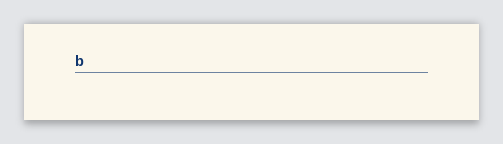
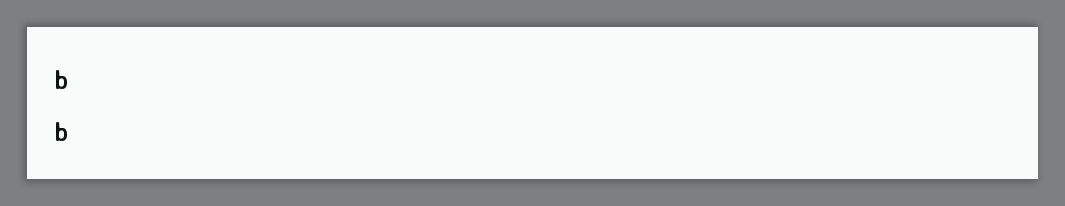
[75,55,84,66] b -> [54,70,68,89] [54,122,68,141] b // b

